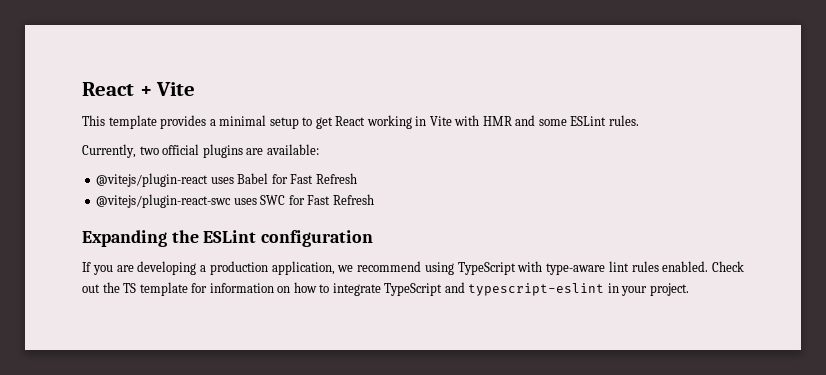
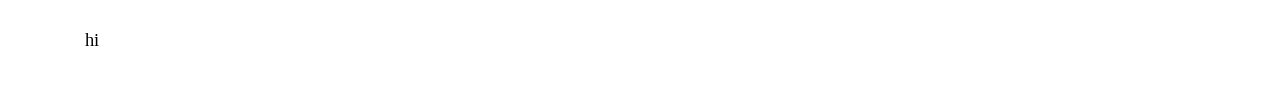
[82,82,196,96] [82,115,639,129] [82,144,319,158] [96,173,357,187] [96,194,374,208] [82,230,374,247] [82,261,744,275] [82,282,689,296] React + Vite // This template provides a minimal setup to get React working in Vite with HMR and some ESLint rules. // Currently, two official plugins are available: // @vitejs/plugin-react uses Babel for Fast Refresh // @vitejs/plugin-react-swc uses SWC for Fast Refresh // Expanding the ESLint configuration // If you are developing a production application, we recommend using TypeScript with type-aware lint rules enabled. Check out the TS template for information on how to integrate TypeScript and typescript-eslint in your project. -> [85,33,99,46] hi

